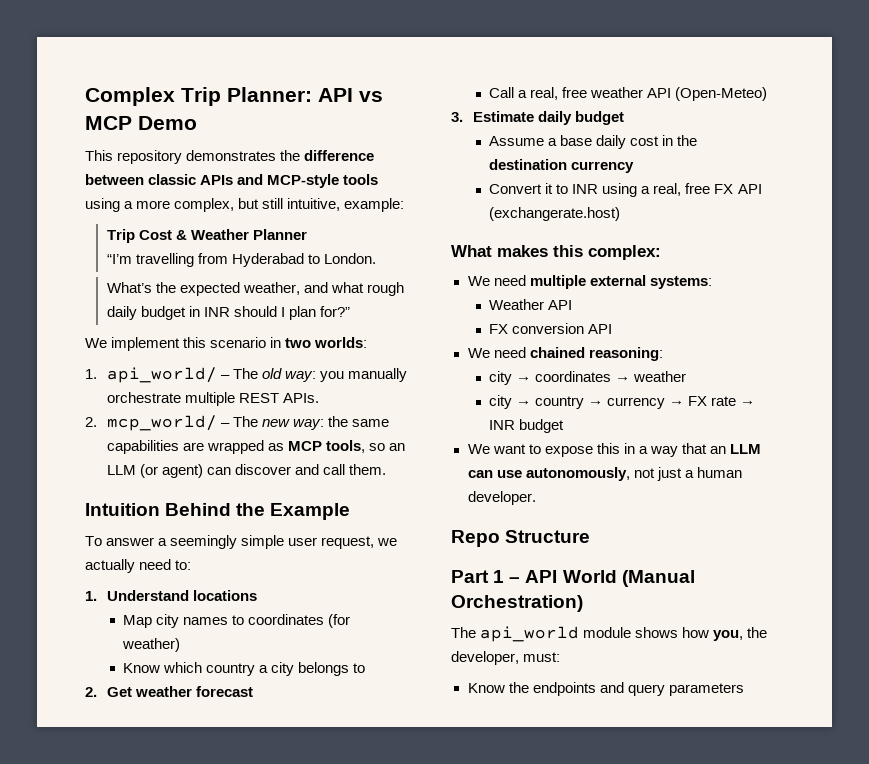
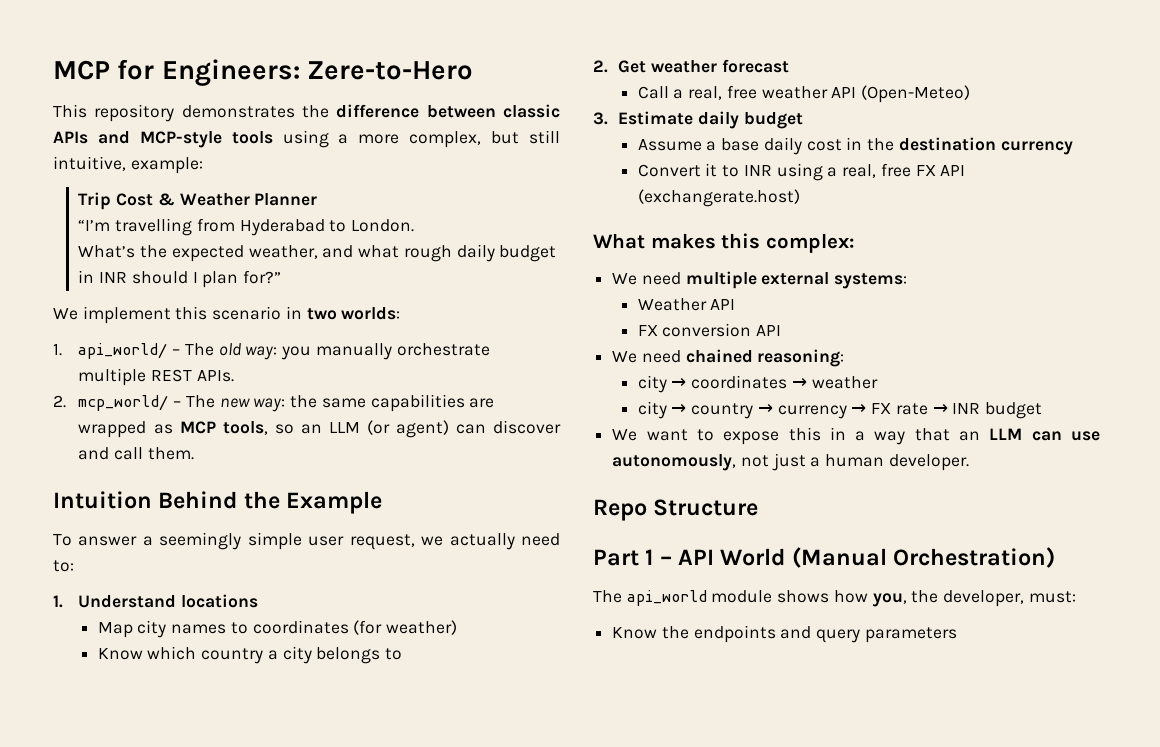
[85,87,383,106] [85,116,197,130] Complex Trip Planner: API vs MCP Demo -> [53,59,474,86] MCP for Engineers: Zere-to-Hero

